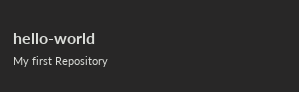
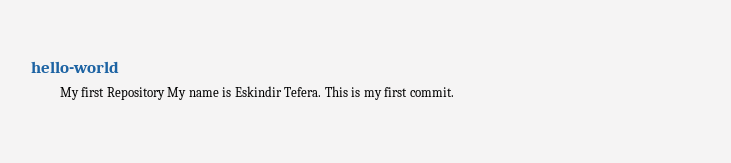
(108, 61) none -> [167,86,454,100] My name is Eskindir Tefera. This is my first commit.

